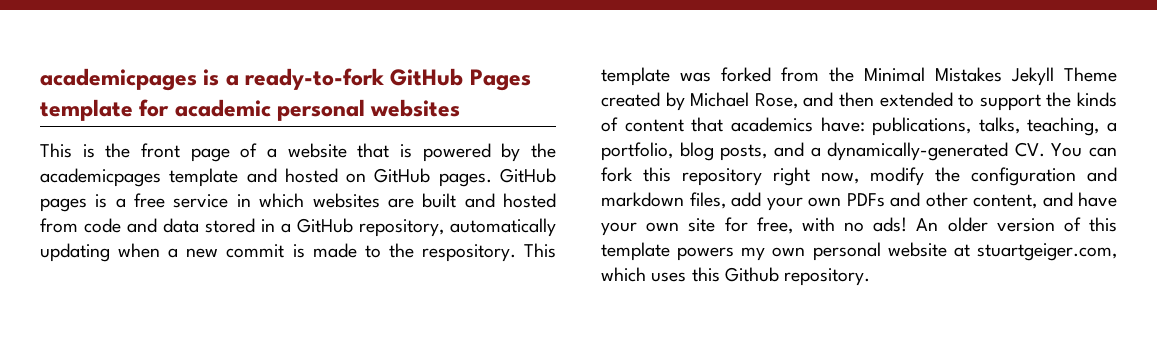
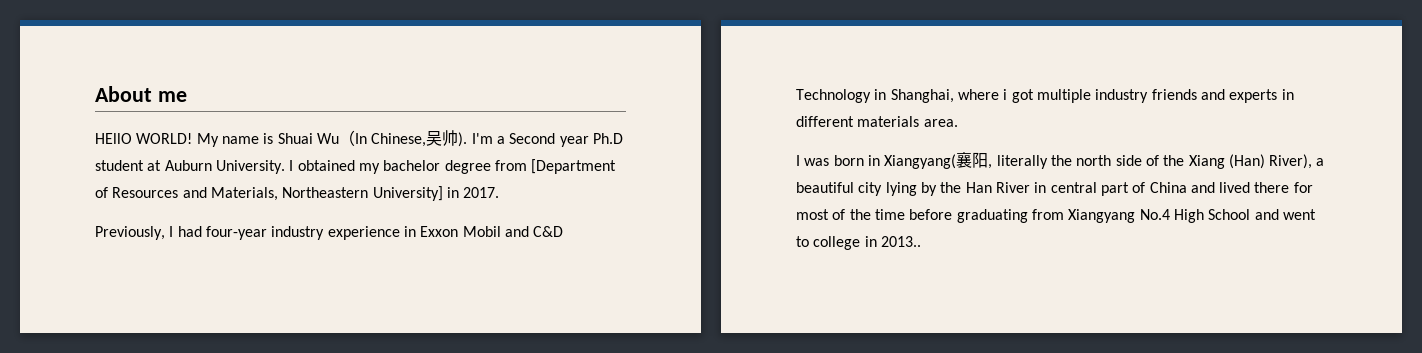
[40,68,531,91] [40,99,461,121] [40,143,556,162] [40,168,556,187] [40,193,556,212] [40,218,556,237] [40,243,557,262] [601,67,1117,86] [601,92,1117,111] [601,117,1117,136] [601,142,1117,161] [601,167,1117,186] [601,192,1117,211] [601,217,1117,236] [601,242,1117,261] [601,267,871,286] academicpages is a ready-to-fork GitHub Pages template for academic personal websites // This is the front page of a website that is powered by the academicpages template and hosted on GitHub pages. GitHub pages is a free service in which websites are built and hosted from code and data stored in a GitHub repository, automatically updating when a new commit is made to the respository. This template was forked from the Minimal Mistakes Jekyll Theme created by Michael Rose, and then extended to support the kinds of content that academics have: publications, talks, teaching, a portfolio, blog posts, and a dynamically-generated CV. You can fork this repository right now, modify the configuration and markdown files, add your own PDFs and other content, and have your own site for free, with no ads! An older version of this template powers my own personal website at stuartgeiger.com, which uses this Github repository. -> [95,86,187,102] [95,130,623,147] [95,159,617,174] [95,186,500,201] [95,226,564,240] [796,89,1294,103] [796,116,958,127] [796,152,1325,169] [796,182,1313,196] [796,209,1316,223] [796,236,921,250] About me // HEllO WORLD! My name is Shuai Wu（In Chinese,吴帅). I'm a Second year Ph.D student at Auburn University. I obtained my bachelor degree from [Department of Resources and Materials, Northeastern University] in 2017. // Previously, I had four-year industry experience in Exxon Mobil and C&D Technology in Shanghai, where i got multiple industry friends and experts in different materials area. // I was born in Xiangyang(襄阳, literally the north side of the Xiang (Han) River), a beautiful city lying by the Han River in central part of China and lived there for most of the time before graduating from Xiangyang No.4 High School and went to college in 2013..

